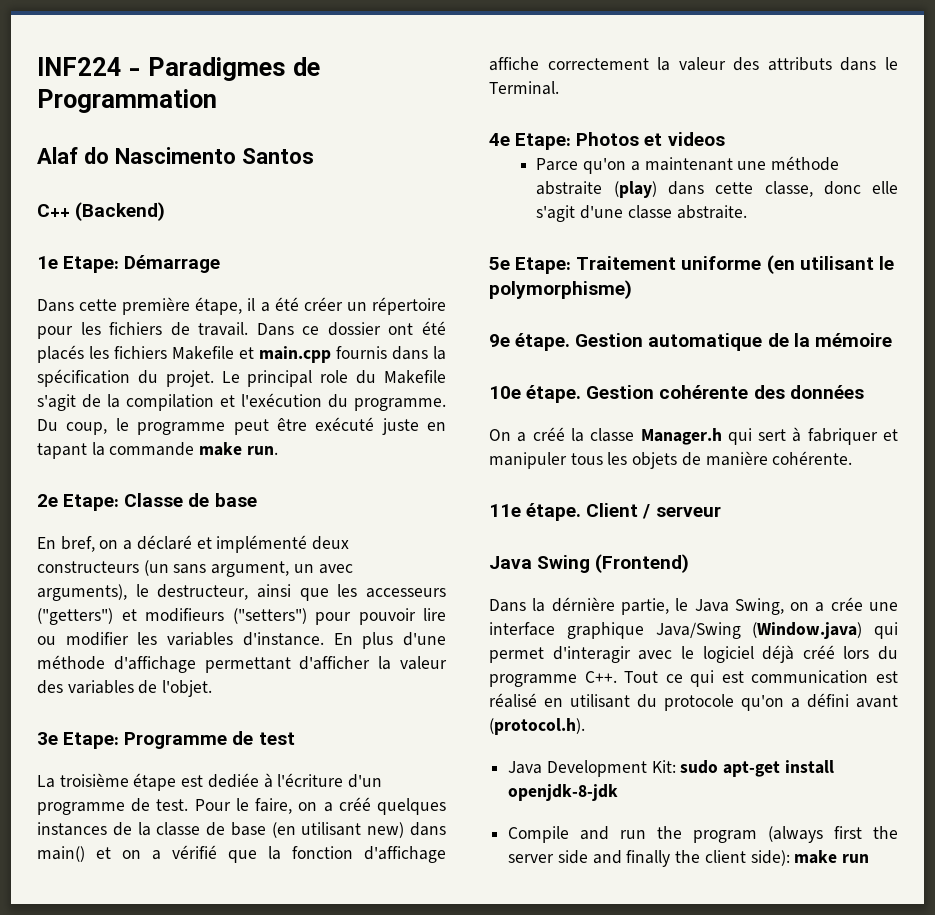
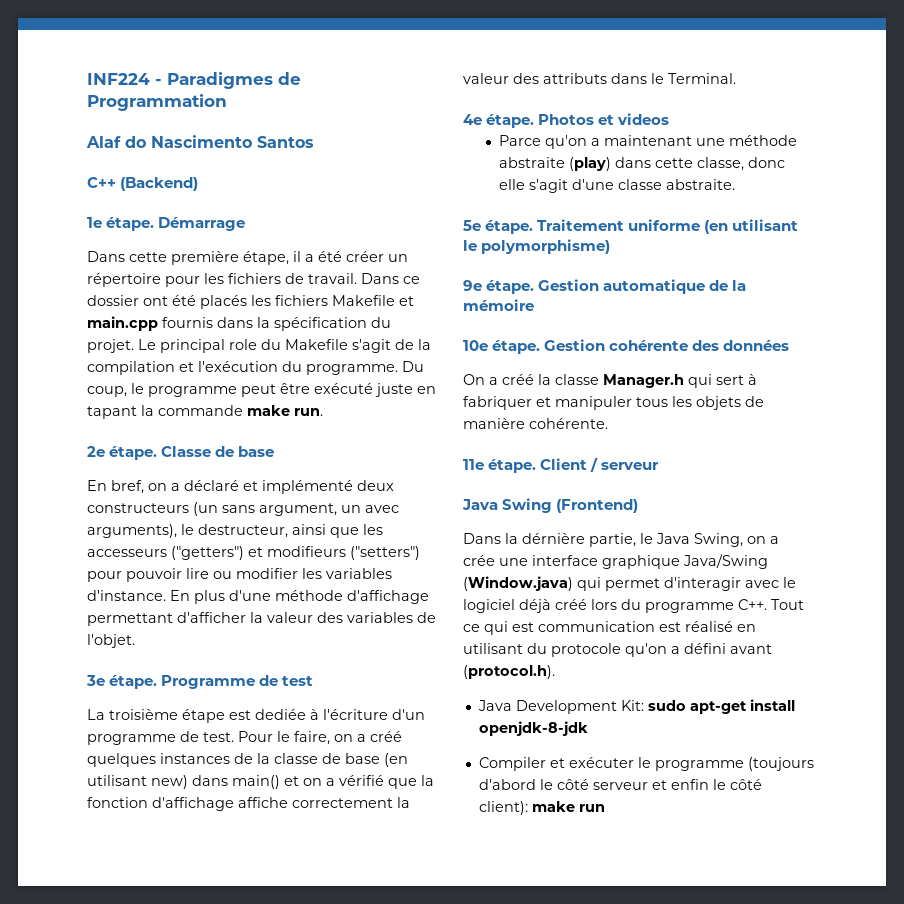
[63,256,120,273] Etape: -> [106,217,155,231] étape.
[63,494,120,511] Etape: -> [109,446,158,460] étape.
[63,732,120,749] Etape: -> [109,675,158,689] étape.
[515,133,572,150] Etape: -> [486,114,535,128] étape.
[515,257,572,274] Etape: -> [485,220,534,234] étape.
[508,826,898,843] [508,850,790,867] Compile and run the program (always first the server side and finally the client side): -> [478,757,814,771] [478,779,762,790] [478,801,528,815] Compiler et exécuter le programme (toujours d'abord le côté serveur et enfin le côté client):

